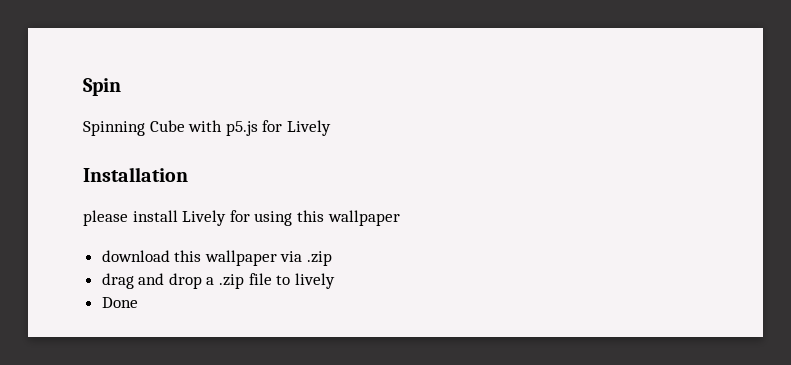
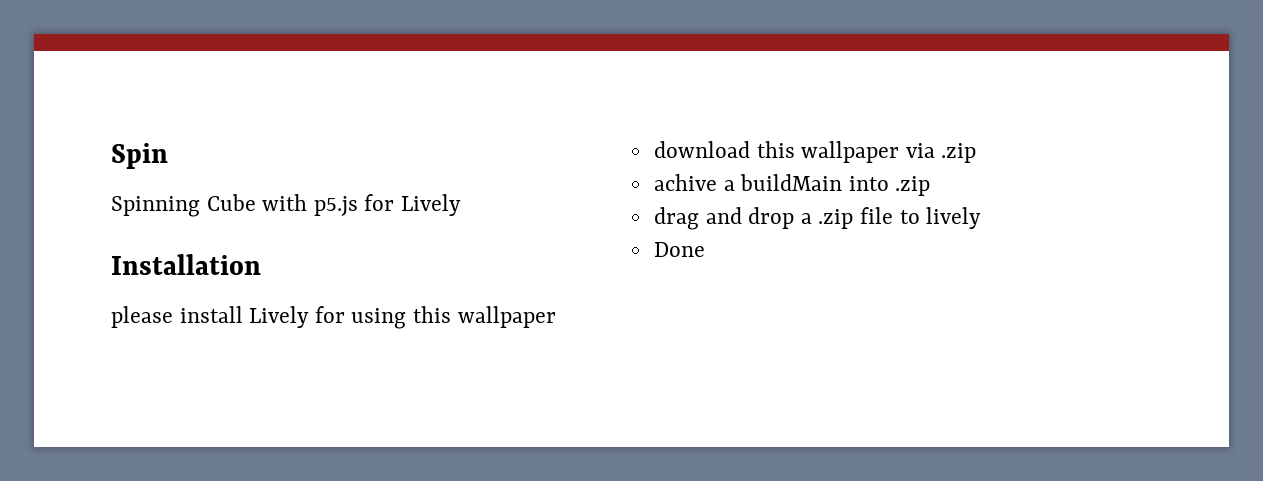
(333, 258) none -> [653,174,931,196] // achive a buildMain into .zip

